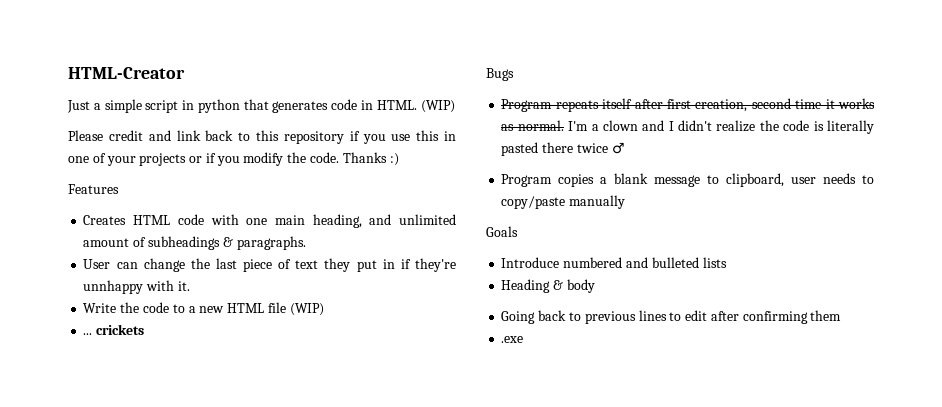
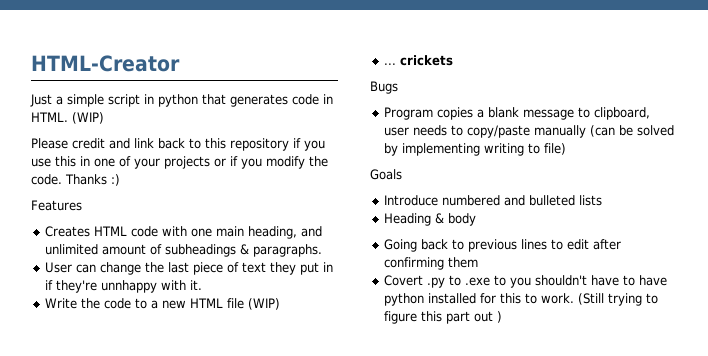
[501,98,875,112] [501,120,874,134] [501,142,625,156] // Program repeats itself after first creation, second time it works as normal. I'm a clown and I didn't realize the code is literally pasted there twice ♂ -> (398, 87) none
(626, 202) none -> [590,125,675,137] [384,143,567,156] (can be solved by implementing writing to file)
[501,336,524,343] .exe -> [384,275,668,288] [384,293,659,306] [384,311,503,324] Covert .py to .exe to you shouldn't have to have python installed for this to work. (Still trying to figure this part out )

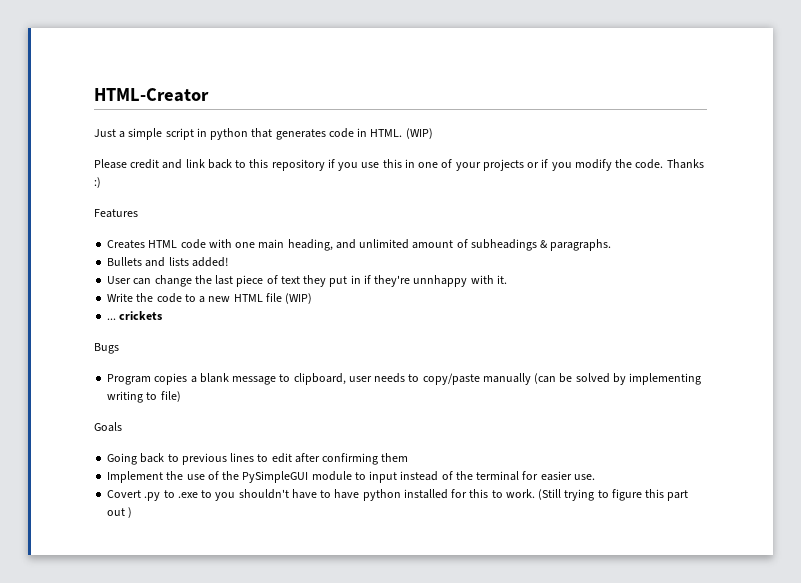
(323, 250) none -> [107,257,228,267] // Bullets and lists added!
[384,195,603,206] [384,213,477,226] // Introduce numbered and bulleted lists // Heading & body -> (122, 427) none
(479, 262) none -> [107,471,595,483] // Implement the use of the PySimpleGUI module to input instead of the terminal for easier use.

